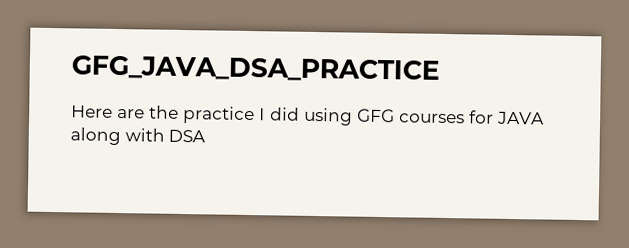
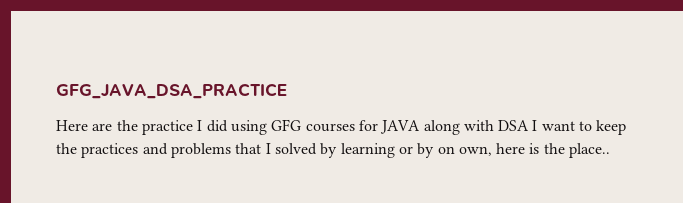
(207, 136) none -> [532,120,627,135] [56,143,611,158] I want to keep the practices and problems that I solved by learning or by on own, here is the place..

